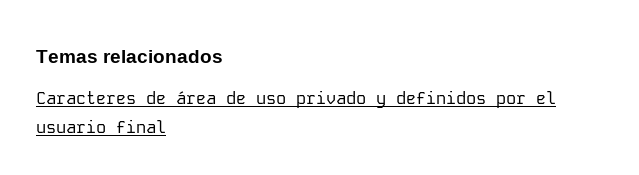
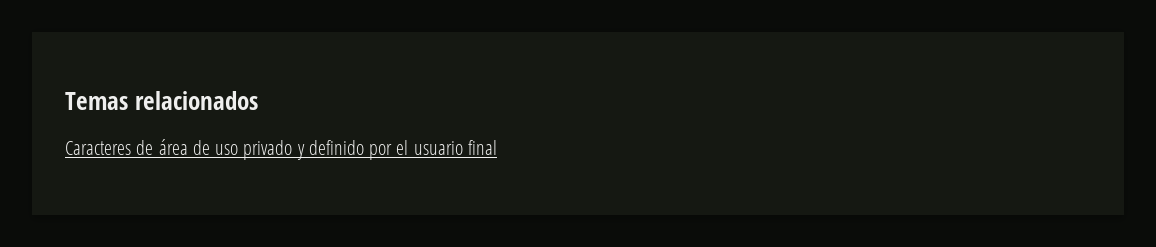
[396,90,486,104] definidos -> [308,140,364,155] definido

